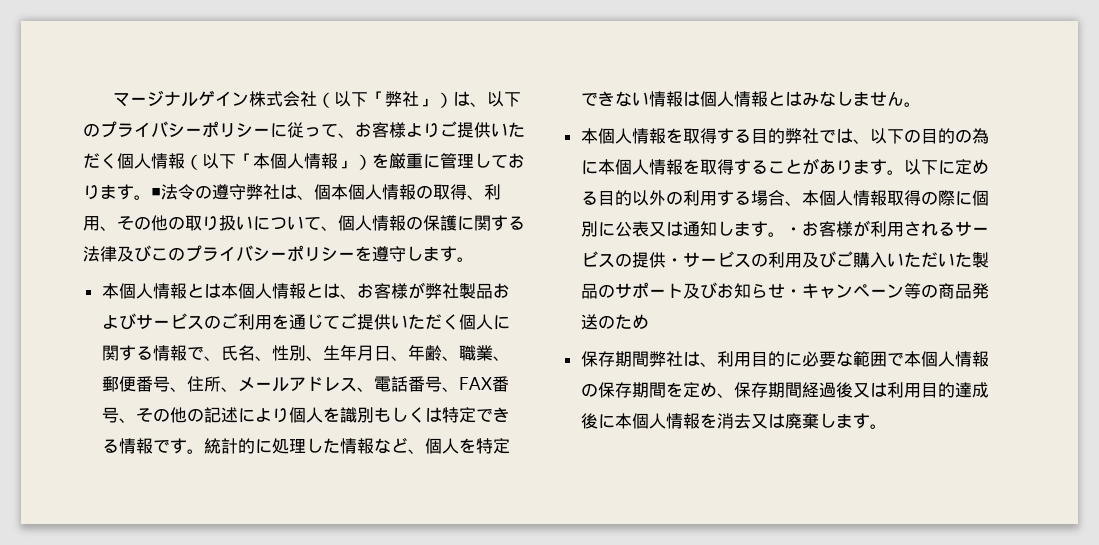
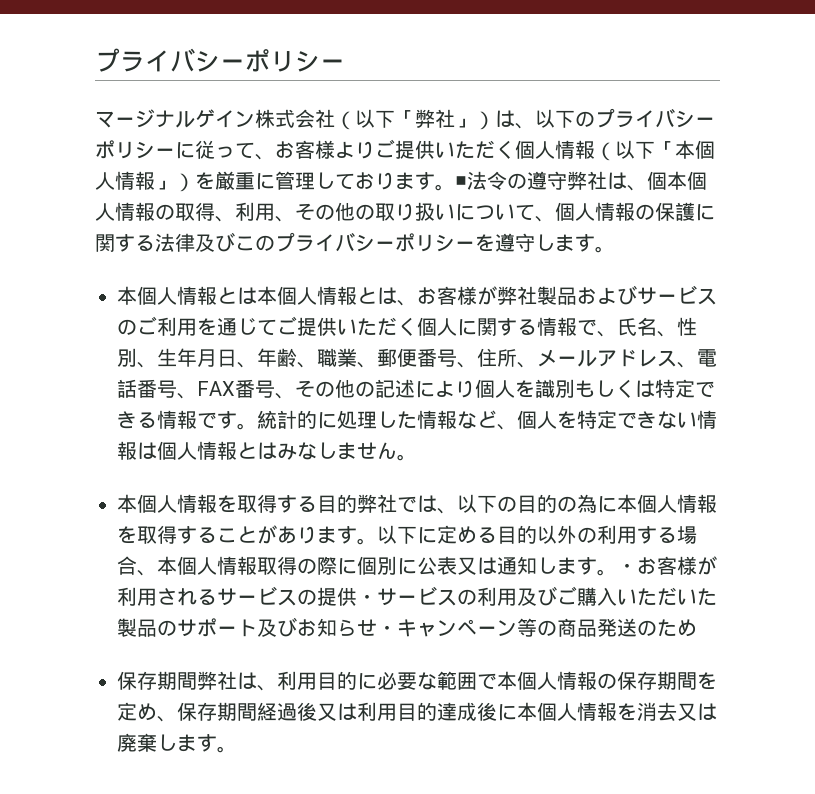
(113, 99) none -> [95,48,345,72] プライバシーポリシー //

